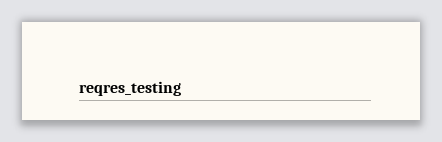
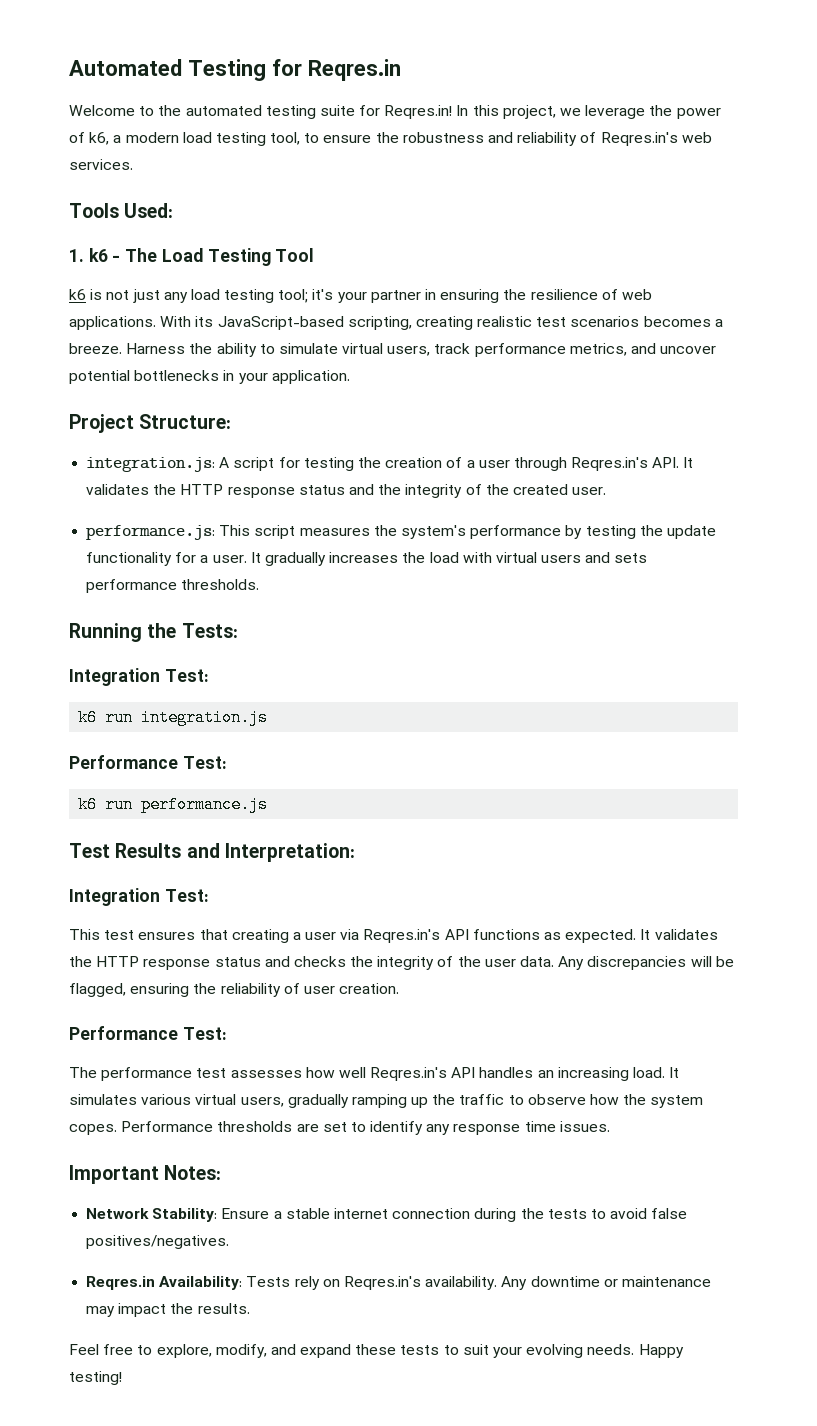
[79,81,181,96] reqres_testing -> [69,59,401,81] [69,105,721,119] [69,132,712,146] [69,159,133,170] [69,203,174,218] [69,248,315,266] [69,289,652,303] [69,316,723,330] [69,343,717,357] [69,370,350,384] [69,414,232,433] [86,457,694,472] [86,484,607,498] [86,525,716,540] [86,552,648,566] [86,579,260,593] [69,623,238,642] [69,668,209,686] [78,709,269,726] [69,755,227,769] [78,796,269,813] [69,843,355,862] [69,888,209,906] [69,929,718,943] [69,956,734,970] [69,983,400,997] [69,1026,227,1040] [69,1067,680,1081] [69,1094,704,1108] [69,1121,610,1135] [69,1165,222,1184] [86,1208,688,1222] [86,1235,230,1249] [86,1276,711,1290] [86,1303,250,1317] [69,1344,684,1358] [69,1371,122,1385] Automated Testing for Reqres.in // Welcome to the automated testing suite for Reqres.in! In this project, we leverage the power of k6, a modern load testing tool, to ensure the robustness and reliability of Reqres.in's web services. // Tools Used: // 1. k6 - The Load Testing Tool // k6 is not just any load testing tool; it's your partner in ensuring the resilience of web applications. With its JavaScript-based scripting, creating realistic test scenarios becomes a breeze. Harness the ability to simulate virtual users, track performance metrics, and uncover potential bottlenecks in your application. // Project Structure: // integration.js: A script for testing the creation of a user through Reqres.in's API. It validates the HTTP response status and the integrity of the created user. // performance.js: This script measures the system's performance by testing the update functionality for a user. It gradually increases the load with virtual users and sets performance thresholds. // Running the Tests: // Integration Test: // k6 run integration.js // Performance Test: // k6 run performance.js // Test Results and Interpretation: // Integration Test: // This test ensures that creating a user via Reqres.in's API functions as expected. It validates the HTTP response status and checks the integrity of the user data. Any discrepancies will be flagged, ensuring the reliability of user creation. // Performance Test: // The performance test assesses how well Reqres.in's API handles an increasing load. It simulates various virtual users, gradually ramping up the traffic to observe how the system copes. Performance thresholds are set to identify any response time issues. // Important Notes: // Network Stability: Ensure a stable internet connection during the tests to avoid false positives/negatives. // Reqres.in Availability: Tests rely on Reqres.in's availability. Any downtime or maintenance may impact the results. // Feel free to explore, modify, and expand these tests to suit your evolving needs. Happy testing!

